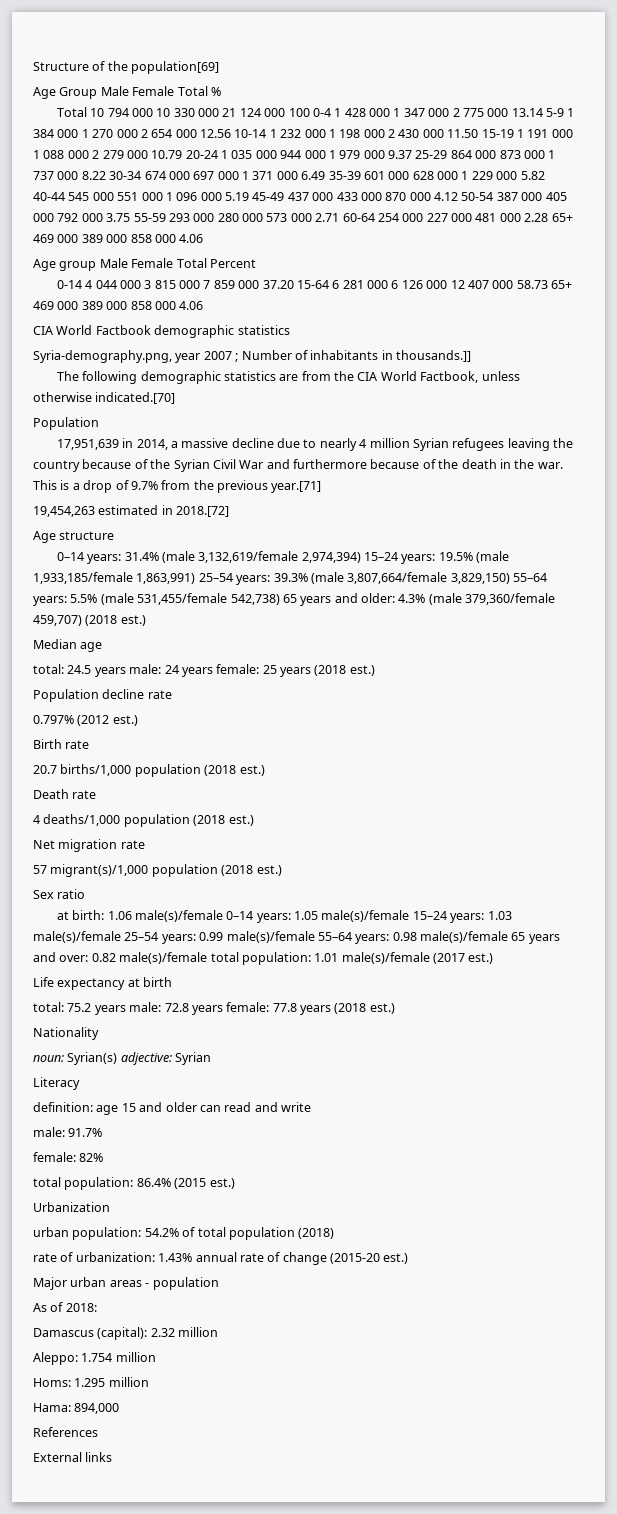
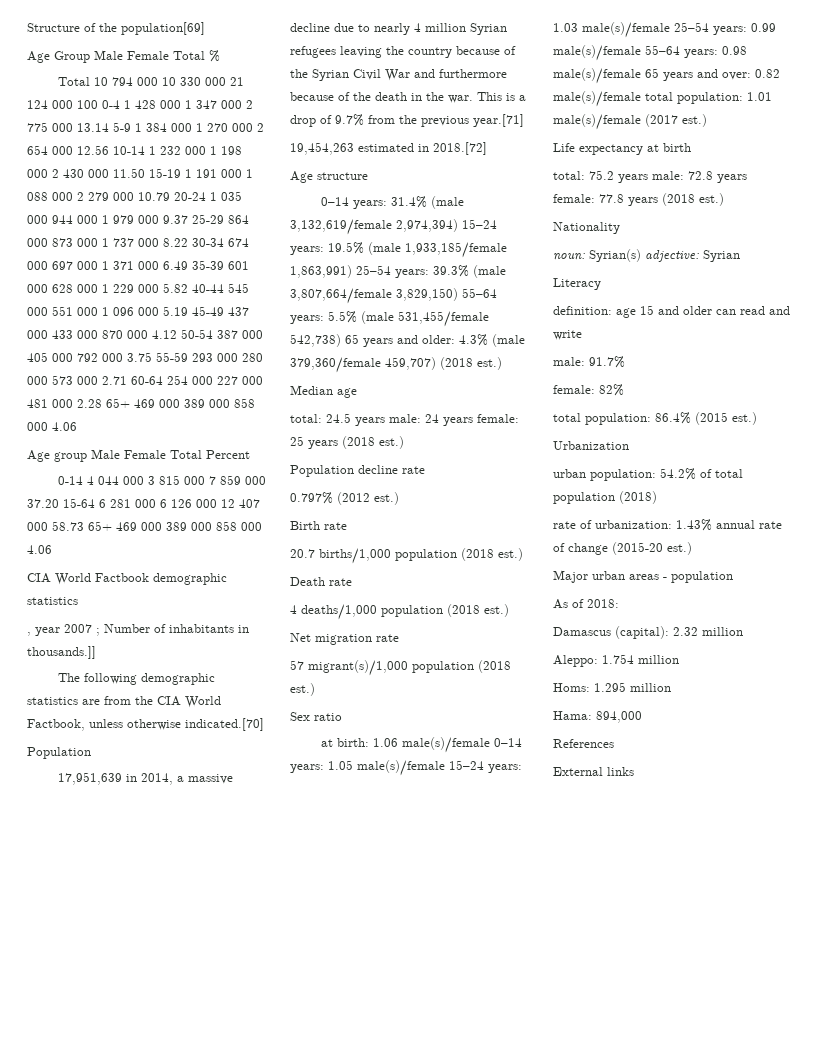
[33,350,172,363] Syria-demography.png, -> [27,632,31,636] ,

